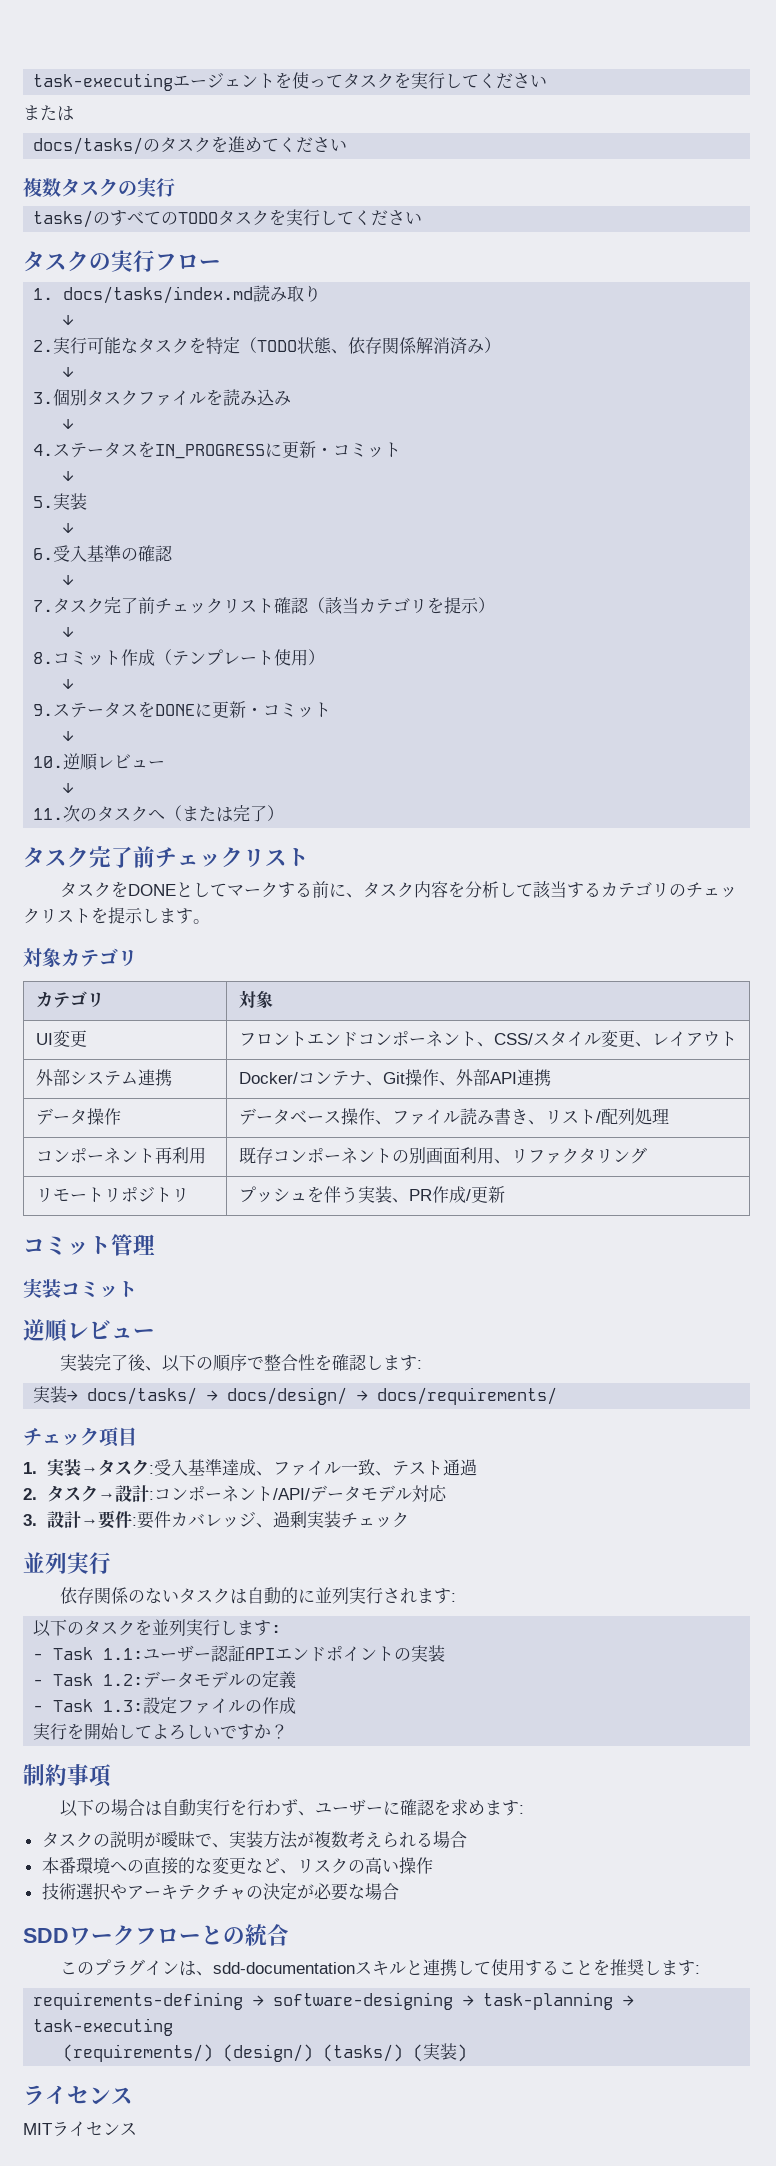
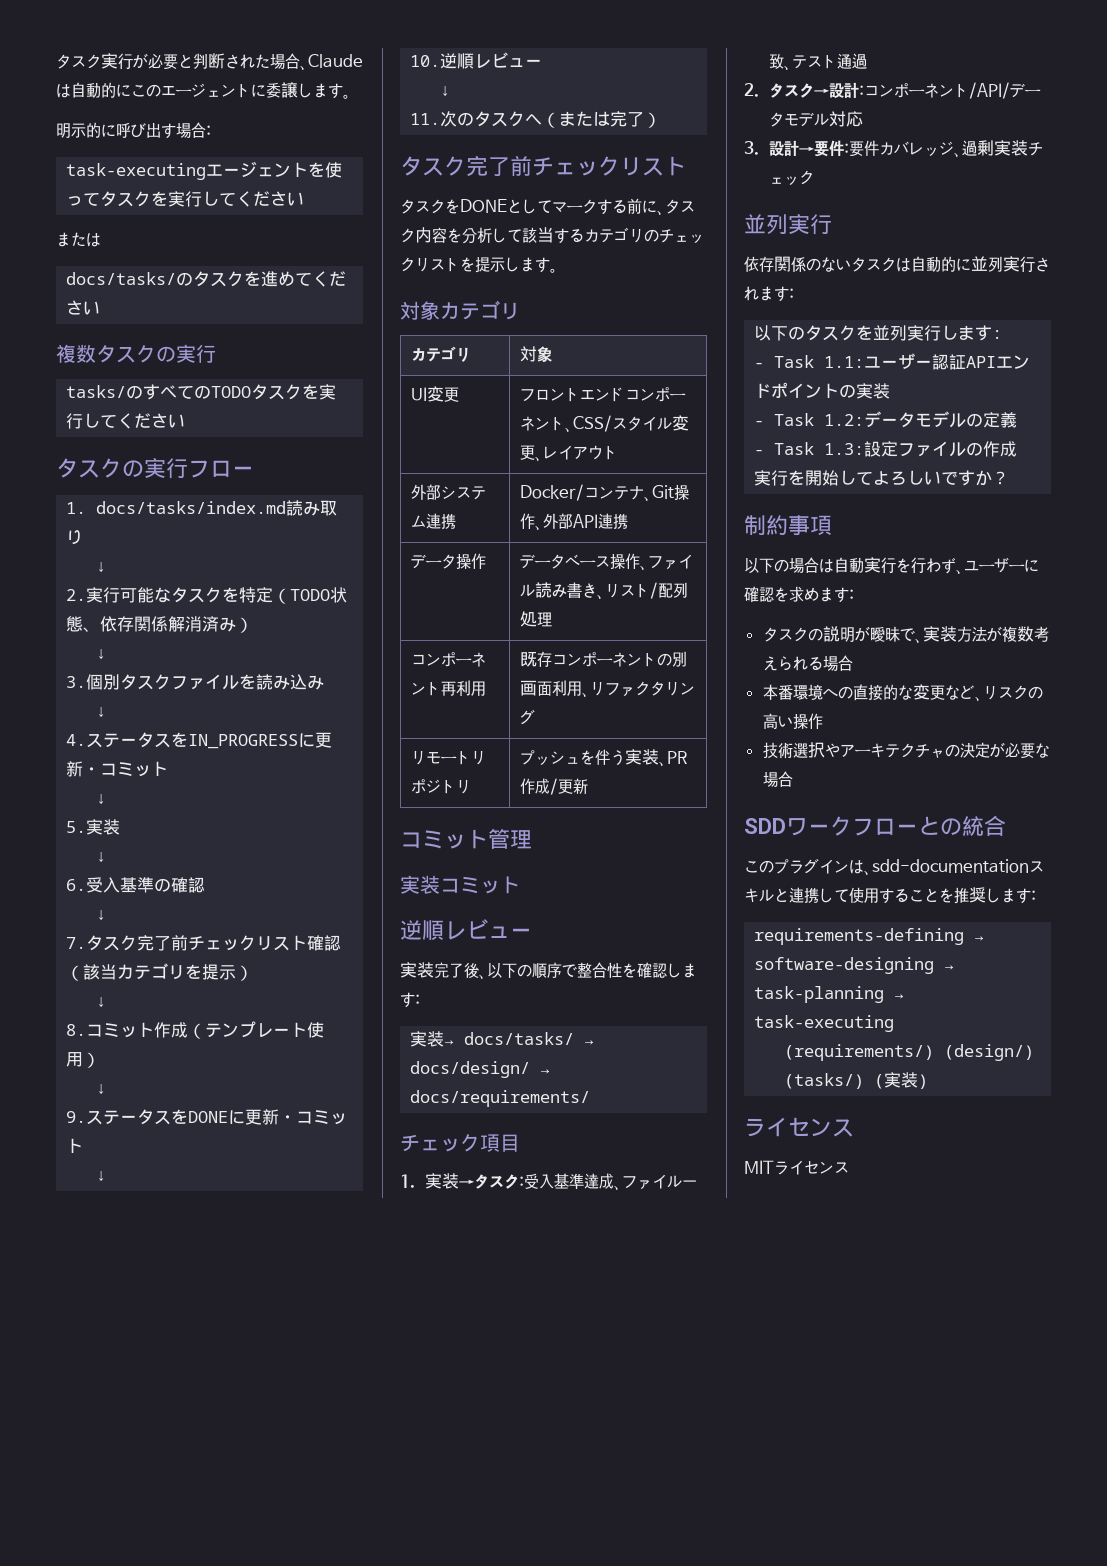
(33, 82) none -> [56,53,363,71] [56,82,351,99] [56,122,211,139] タスク実行が必要と判断された場合、Claudeは自動的にこのエージェントに委譲します。 // 明示的に呼び出す場合: //

